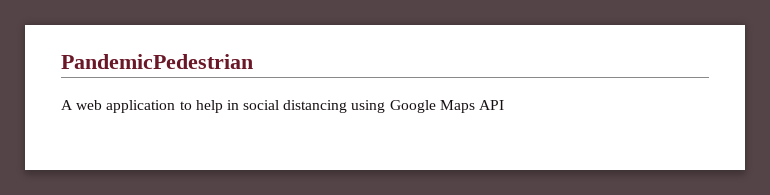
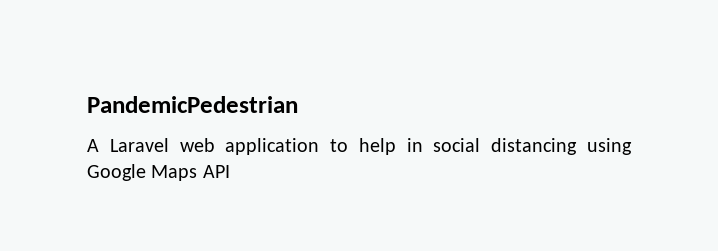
(73, 105) none -> [109,138,169,152] Laravel

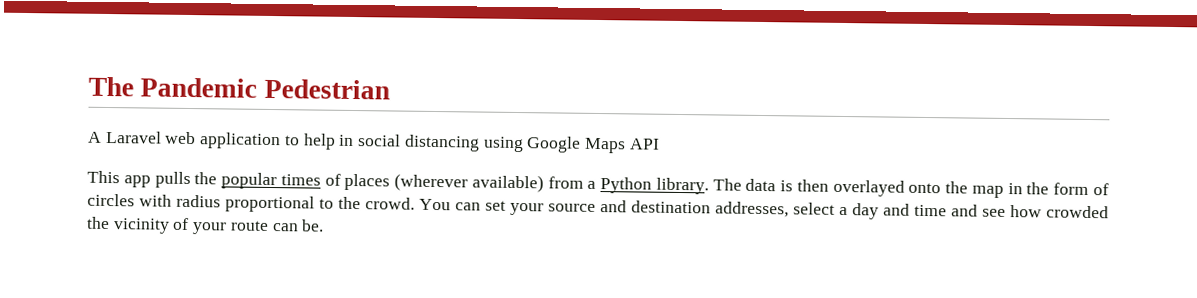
[87,96,298,113] PandemicPedestrian -> [88,76,390,100] The Pandemic Pedestrian
(230, 171) none -> [87,170,1109,198] [87,193,1109,220] [86,216,325,235] // This app pulls the popular times of places (wherever available) from a Python library. The data is then overlayed onto the map in the form of circles with radius proportional to the crowd. You can set your source and destination addresses, select a day and time and see how crowded the vicinity of your route can be.

